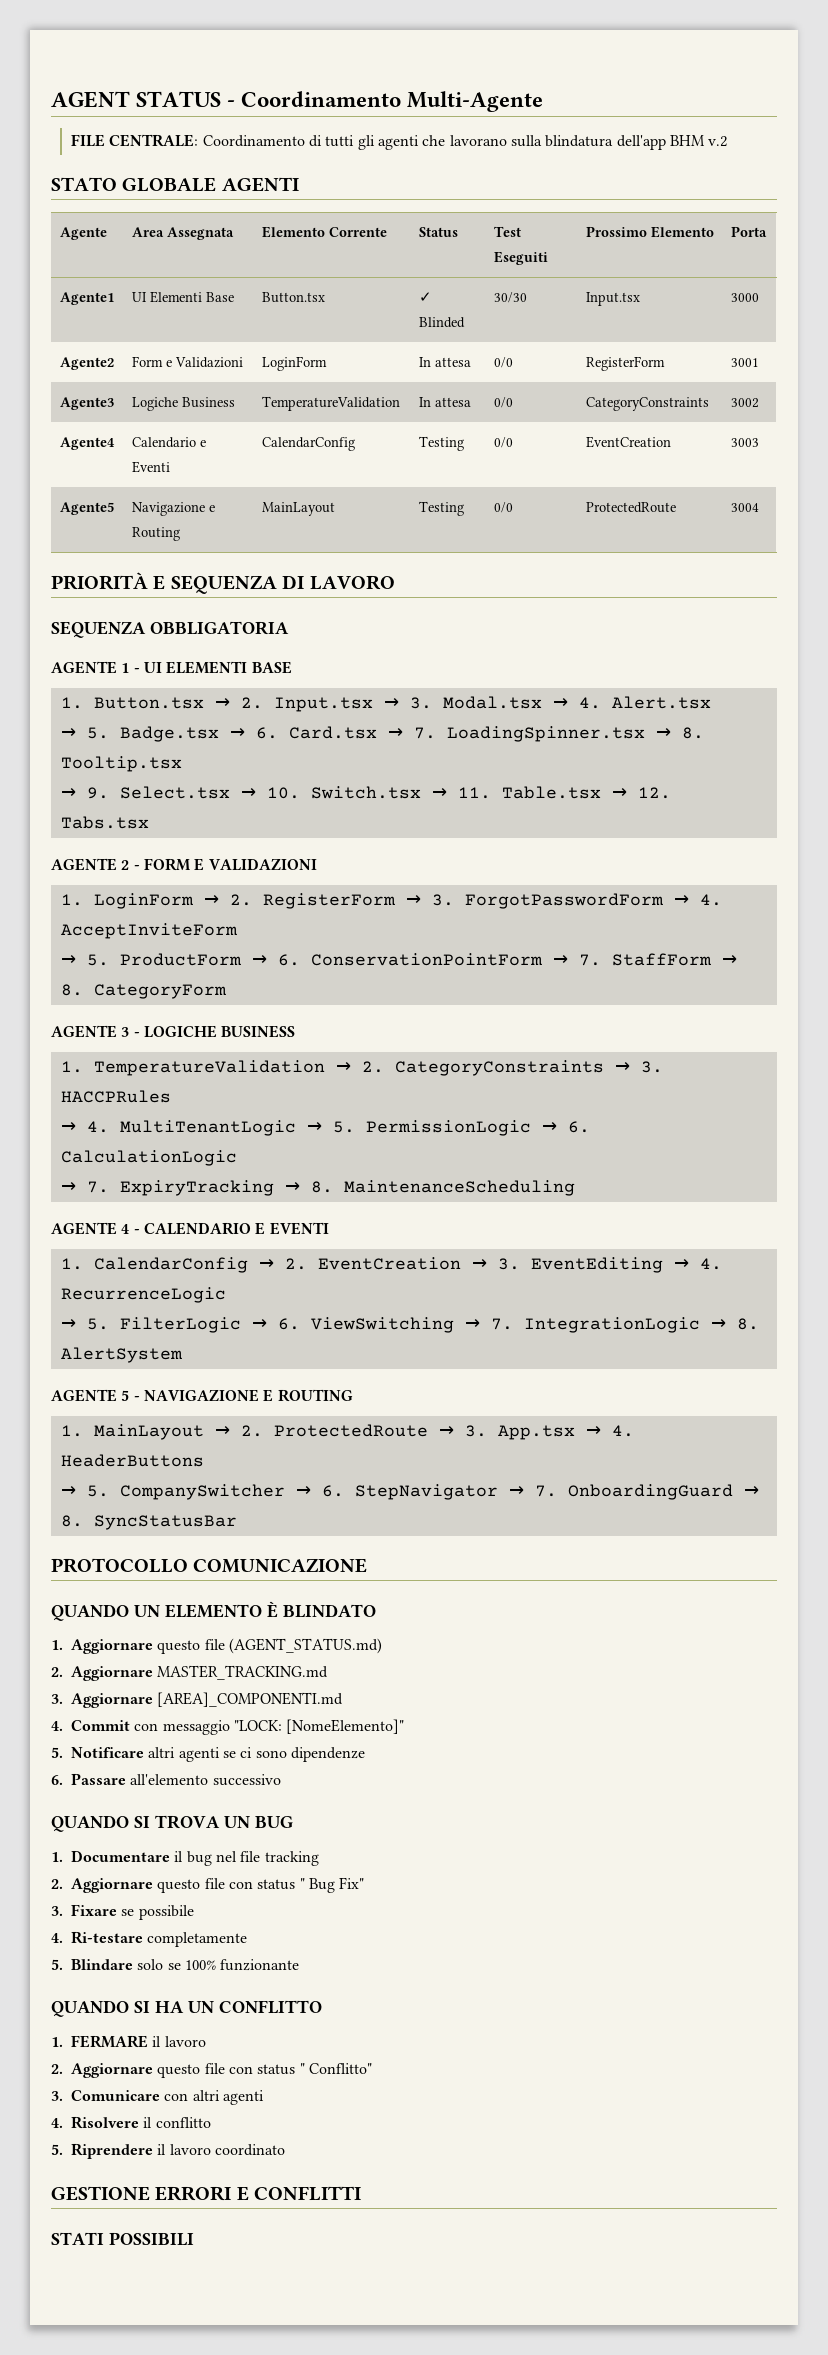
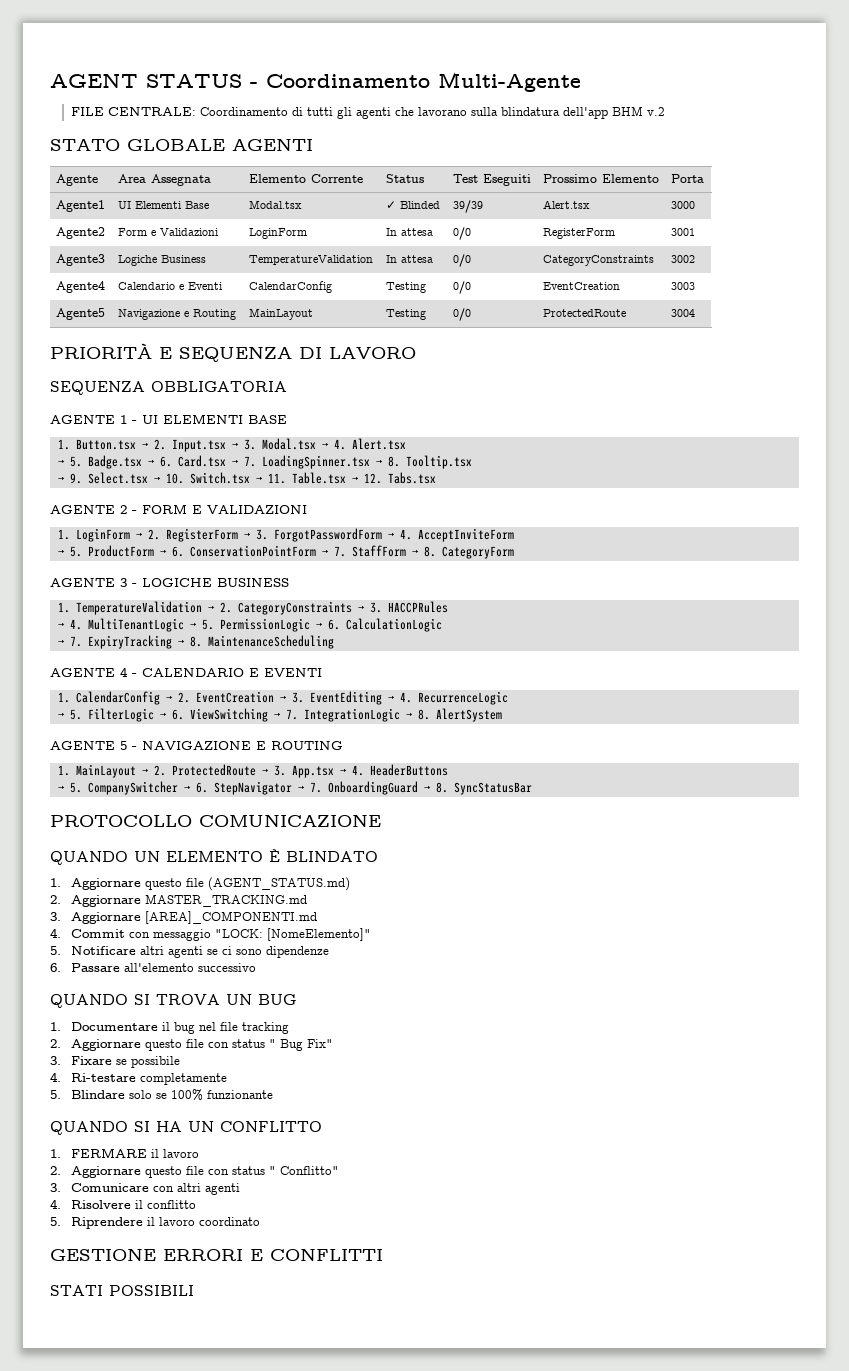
[261,292,325,303] Button.tsx -> [249,200,303,209] Modal.tsx
[493,292,527,303] [585,292,640,306] 30/30 | Input.tsx -> [453,200,484,213] [543,200,591,209] 39/39 | Alert.tsx

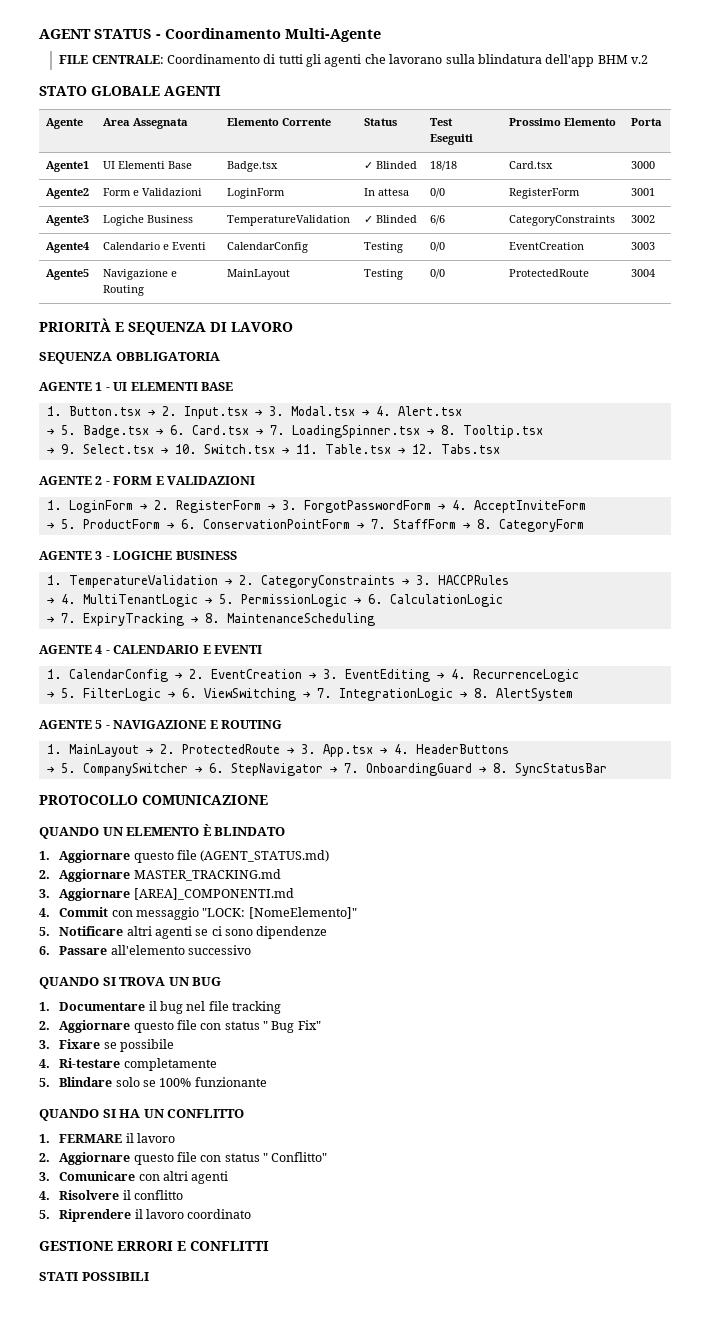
[249,200,303,209] [386,201,441,209] [453,200,484,213] [543,200,591,209] Modal.tsx | ✓ Blinded | 39/39 | Alert.tsx -> [226,161,278,172] [363,161,417,169] [429,161,457,171] [508,161,553,169] Badge.tsx | ✓ Blinded | 18/18 | Card.tsx
[386,255,434,263] [453,254,472,267] In attesa | 0/0 -> [363,215,417,223] [429,215,445,225] ✓ Blinded | 6/6

